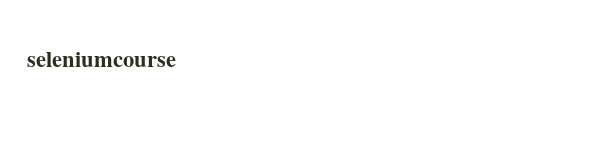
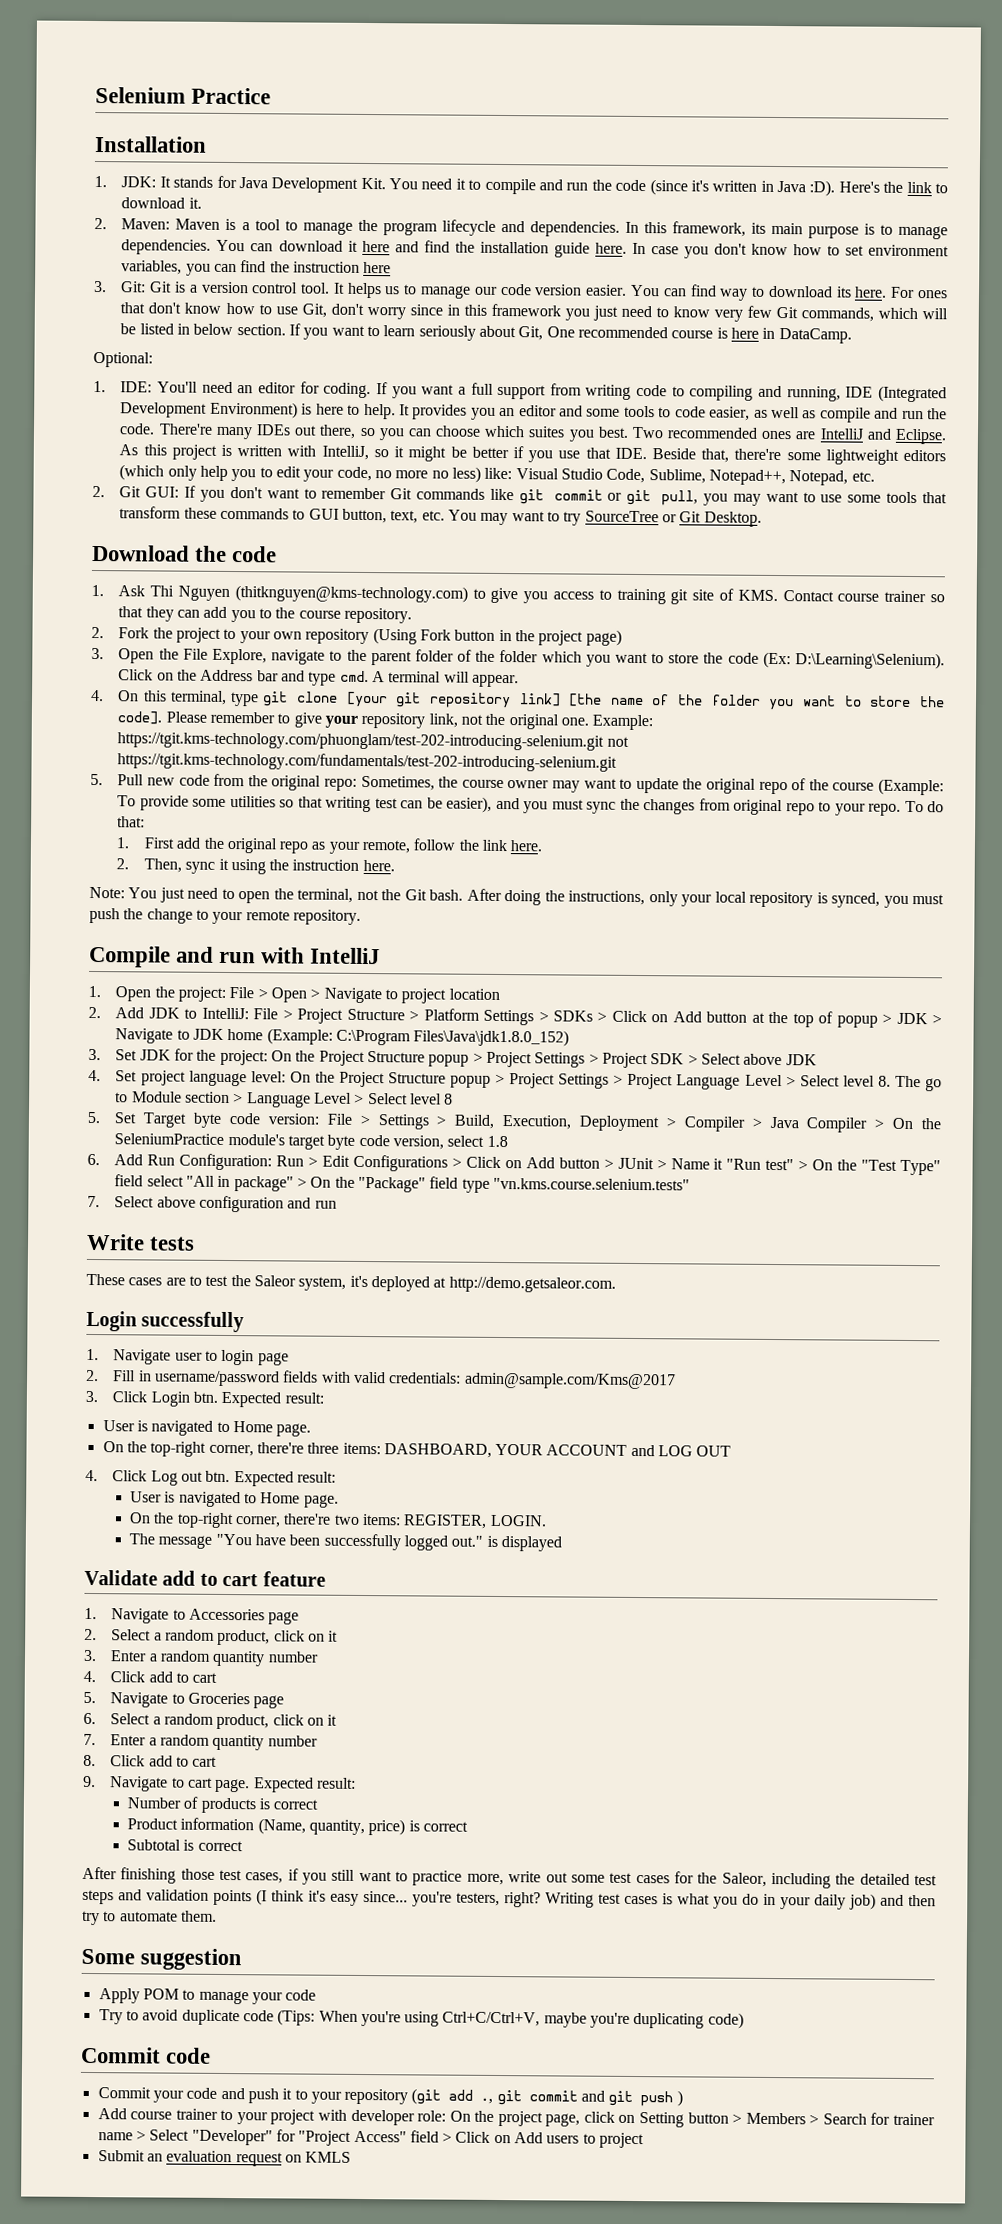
[27,52,176,67] seleniumcourse -> [95,87,272,105] [95,135,207,153] [94,175,948,197] [121,197,202,209] [94,217,948,240] [121,239,949,259] [121,260,392,276] [93,280,949,301] [120,302,949,322] [120,323,852,344] [93,351,153,368] [93,380,948,403] [120,401,947,423] [119,423,947,445] [119,444,947,465] [119,464,875,486] [92,485,947,506] [119,506,762,527] [92,544,278,563] [91,584,945,605] [118,606,412,624] [91,626,622,646] [91,647,945,670] [118,669,519,688] [91,689,946,711] [117,711,654,731] [117,732,629,751] [117,752,618,772] [90,773,945,796] [117,795,945,816] [117,816,146,828] [116,837,543,854] [116,858,395,875] [89,886,944,908] [89,907,361,925] [89,945,381,968] [88,985,500,1004] [88,1006,942,1028] [115,1028,570,1047] [88,1048,817,1069] [88,1069,943,1092] [115,1091,454,1108] [87,1111,941,1133] [114,1133,508,1150] [87,1153,942,1176] [114,1174,690,1193] [87,1195,337,1213] [86,1233,196,1251] [86,1273,616,1293] [86,1310,245,1333] [86,1348,289,1366] [86,1369,676,1390] [85,1390,324,1408] [102,1420,312,1437] [102,1441,732,1458] [85,1469,337,1487] [130,1491,339,1508] [129,1512,547,1529] [129,1533,562,1552] [84,1569,326,1587] [84,1607,300,1625] [84,1628,339,1646] [83,1649,319,1667] [83,1670,218,1683] [83,1691,285,1709] [83,1712,338,1730] [83,1733,318,1751] [83,1754,218,1767] [83,1775,357,1793] [127,1796,319,1814] [127,1817,468,1836] [127,1839,243,1852] [82,1866,937,1889] [82,1889,936,1910] [82,1910,217,1926] [81,1948,243,1971] [98,1988,317,2005] [98,2009,744,2029] [81,2046,212,2064] [97,2087,683,2107] [97,2108,936,2128] [97,2129,645,2149] [97,2150,352,2167] Selenium Practice // Installation // 1. JDK: It stands for Java Development Kit. You need it to compile and run the code (since it's written in Java :D). Here's the link to download it. // 2. Maven: Maven is a tool to manage the program lifecycle and dependencies. In this framework, its main purpose is to manage dependencies. You can download it here and find the installation guide here. In case you don't know how to set environment variables, you can find the instruction here // 3. Git: Git is a version control tool. It helps us to manage our code version easier. You can find way to download its here. For ones that don't know how to use Git, don't worry since in this framework you just need to know very few Git commands, which will be listed in below section. If you want to learn seriously about Git, One recommended course is here in DataCamp. // Optional: // 1. IDE: You'll need an editor for coding. If you want a full support from writing code to compiling and running, IDE (Integrated Development Environment) is here to help. It provides you an editor and some tools to code easier, as well as compile and run the code. There're many IDEs out there, so you can choose which suites you best. Two recommended ones are IntelliJ and Eclipse. As this project is written with IntelliJ, so it might be better if you use that IDE. Beside that, there're some lightweight editors (which only help you to edit your code, no more no less) like: Visual Studio Code, Sublime, Notepad++, Notepad, etc. // 2. Git GUI: If you don't want to remember Git commands like git commit or git pull, you may want to use some tools that transform these commands to GUI button, text, etc. You may want to try SourceTree or Git Desktop. // Download the code // 1. Ask Thi Nguyen (thitknguyen@kms-technology.com) to give you access to training git site of KMS. Contact course trainer so that they can add you to the course repository. // 2. Fork the project to your own repository (Using Fork button in the project page) // 3. Open the File Explore, navigate to the parent folder of the folder which you want to store the code (Ex: D:\Learning\Selenium). Click on the Address bar and type cmd. A terminal will appear. // 4. On this terminal, type git clone [your git repository link] [the name of the folder you want to store the code]. Please remember to give your repository link, not the original one. Example: https://tgit.kms-technology.com/phuonglam/test-202-introducing-selenium.git not https://tgit.kms-technology.com/fundamentals/test-202-introducing-selenium.git // 5. Pull new code from the original repo: Sometimes, the course owner may want to update the original repo of the course (Example: To provide some utilities so that writing test can be easier), and you must sync the changes from original repo to your repo. To do that: // 1. First add the original repo as your remote, follow the link here. // 2. Then, sync it using the instruction here. // Note: You just need to open the terminal, not the Git bash. After doing the instructions, only your local repository is synced, you must push the change to your remote repository. // Compile and run with IntelliJ // 1. Open the project: File > Open > Navigate to project location // 2. Add JDK to IntelliJ: File > Project Structure > Platform Settings > SDKs > Click on Add button at the top of popup > JDK > Navigate to JDK home (Example: C:\Program Files\Java\jdk1.8.0_152) // 3. Set JDK for the project: On the Project Structure popup > Project Settings > Project SDK > Select above JDK // 4. Set project language level: On the Project Structure popup > Project Settings > Project Language Level > Select level 8. The go to Module section > Language Level > Select level 8 // 5. Set Target byte code version: File > Settings > Build, Execution, Deployment > Compiler > Java Compiler > On the SeleniumPractice module's target byte code version, select 1.8 // 6. Add Run Configuration: Run > Edit Configurations > Click on Add button > JUnit > Name it "Run test" > On the "Test Type" field select "All in package" > On the "Package" field type "vn.kms.course.selenium.tests" // 7. Select above configuration and run // Write tests // These cases are to test the Saleor system, it's deployed at http://demo.getsaleor.com. // Login successfully // 1. Navigate user to login page // 2. Fill in username/password fields with valid credentials: admin@sample.com/Kms@2017 // 3. Click Login btn. Expected result: // User is navigated to Home page. // On the top-right corner, there're three items: DASHBOARD, YOUR ACCOUNT and LOG OUT // 4. Click Log out btn. Expected result: // User is navigated to Home page. // On the top-right corner, there're two items: REGISTER, LOGIN. // The message "You have been successfully logged out." is displayed // Validate add to cart feature // 1. Navigate to Accessories page // 2. Select a random product, click on it // 3. Enter a random quantity number // 4. Click add to cart // 5. Navigate to Groceries page // 6. Select a random product, click on it // 7. Enter a random quantity number // 8. Click add to cart // 9. Navigate to cart page. Expected result: // Number of products is correct // Product information (Name, quantity, price) is correct // Subtotal is correct // After finishing those test cases, if you still want to practice more, write out some test cases for the Saleor, including the detailed test steps and validation points (I think it's easy since... you're testers, right? Writing test cases is what you do in your daily job) and then try to automate them. // Some suggestion // Apply POM to manage your code // Try to avoid duplicate code (Tips: When you're using Ctrl+C/Ctrl+V, maybe you're duplicating code) // Commit code // Commit your code and push it to your repository (git add ., git commit and git push ) // Add course trainer to your project with developer role: On the project page, click on Setting button > Members > Search for trainer name > Select "Developer" for "Project Access" field > Click on Add users to project // Submit an evaluation request on KMLS

